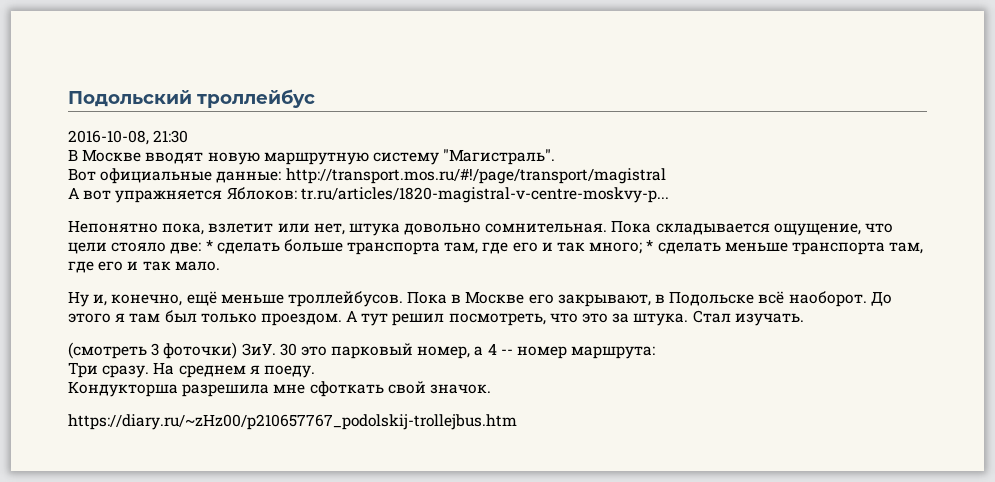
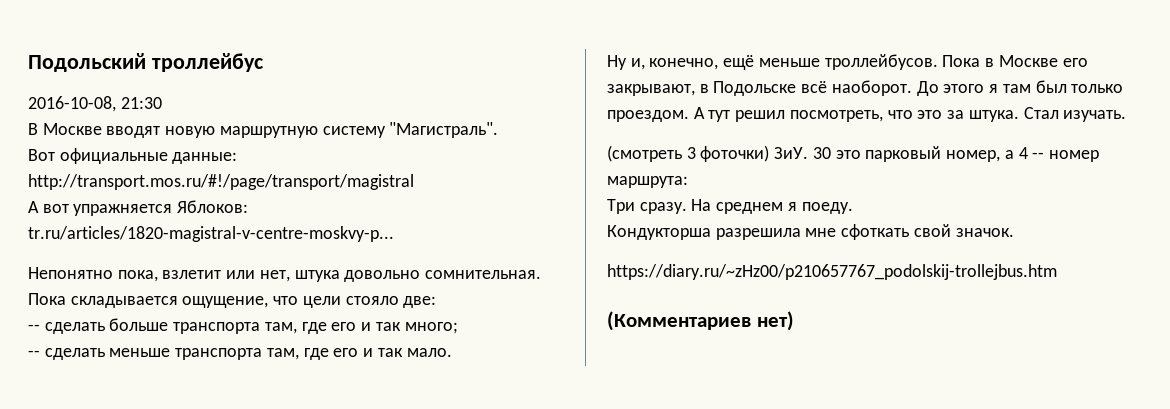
[205,239,213,251] * -> [28,324,40,331] // --
[646,239,654,251] * -> [28,350,40,357] // --
(517, 422) none -> [607,311,794,331] // (Комментариев нет)

